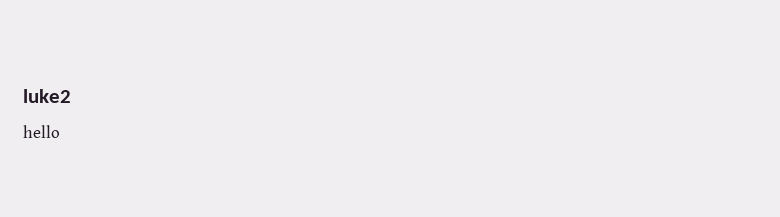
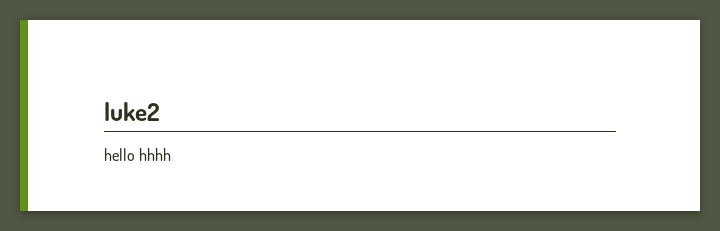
(60, 131) none -> [139,148,172,161] hhhh

